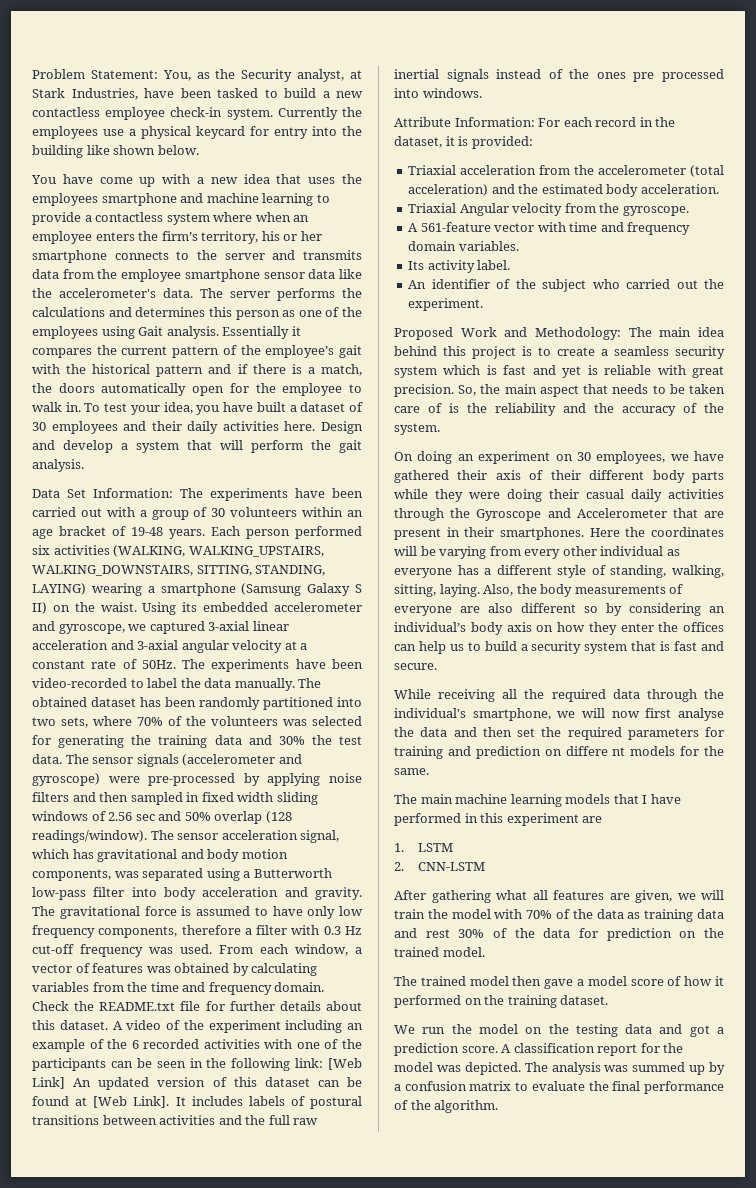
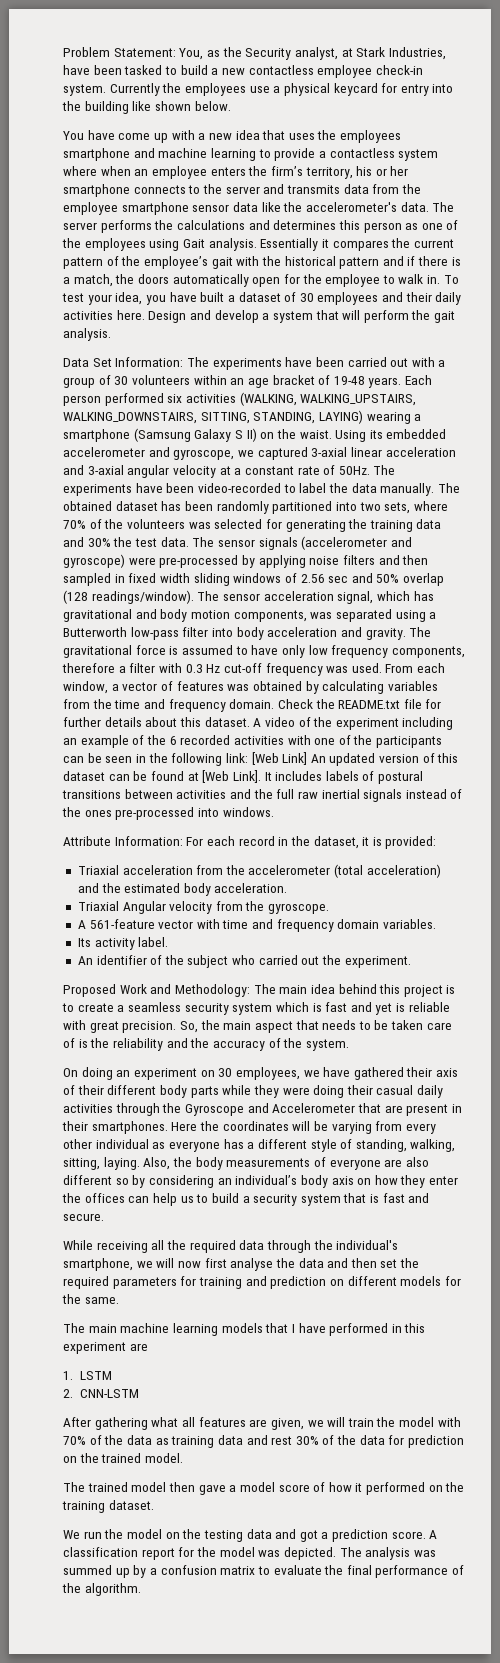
[633,69,724,82] pre processed -> [115,807,195,820] pre-processed
[565,746,626,756] differe nt -> [347,1276,397,1286] different

